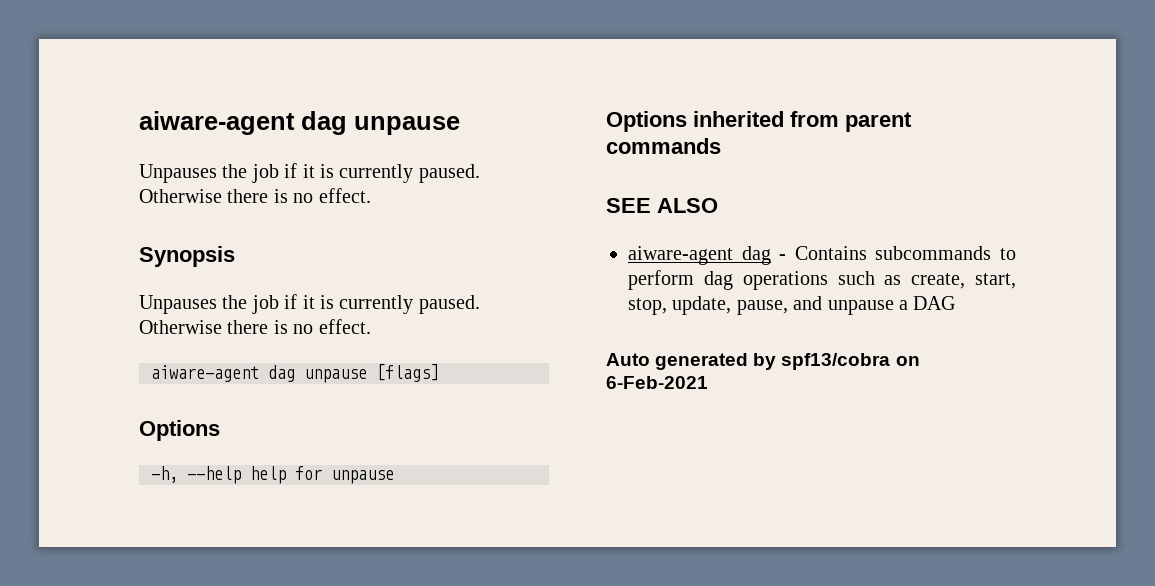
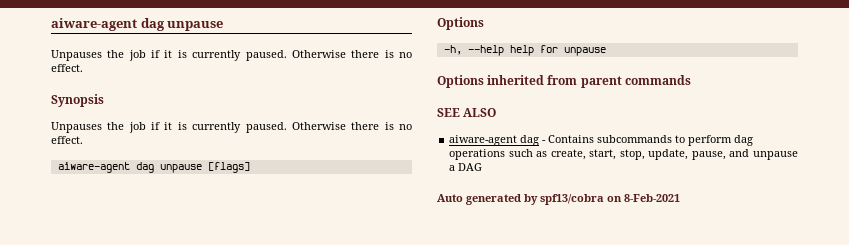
[606,376,708,389] 6-Feb-2021 -> [624,194,680,202] 8-Feb-2021

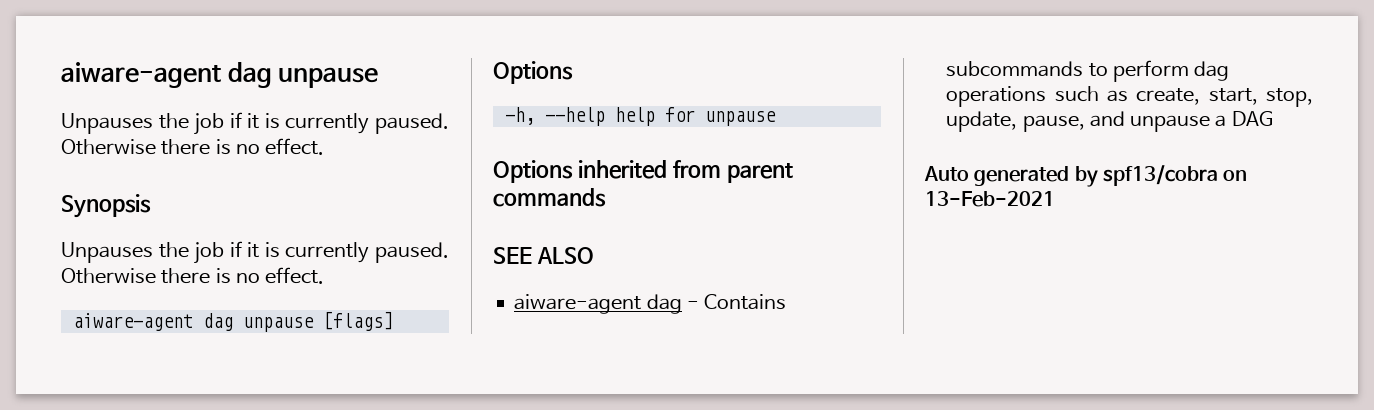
[624,194,680,202] 8-Feb-2021 -> [925,191,1055,207] 13-Feb-2021

